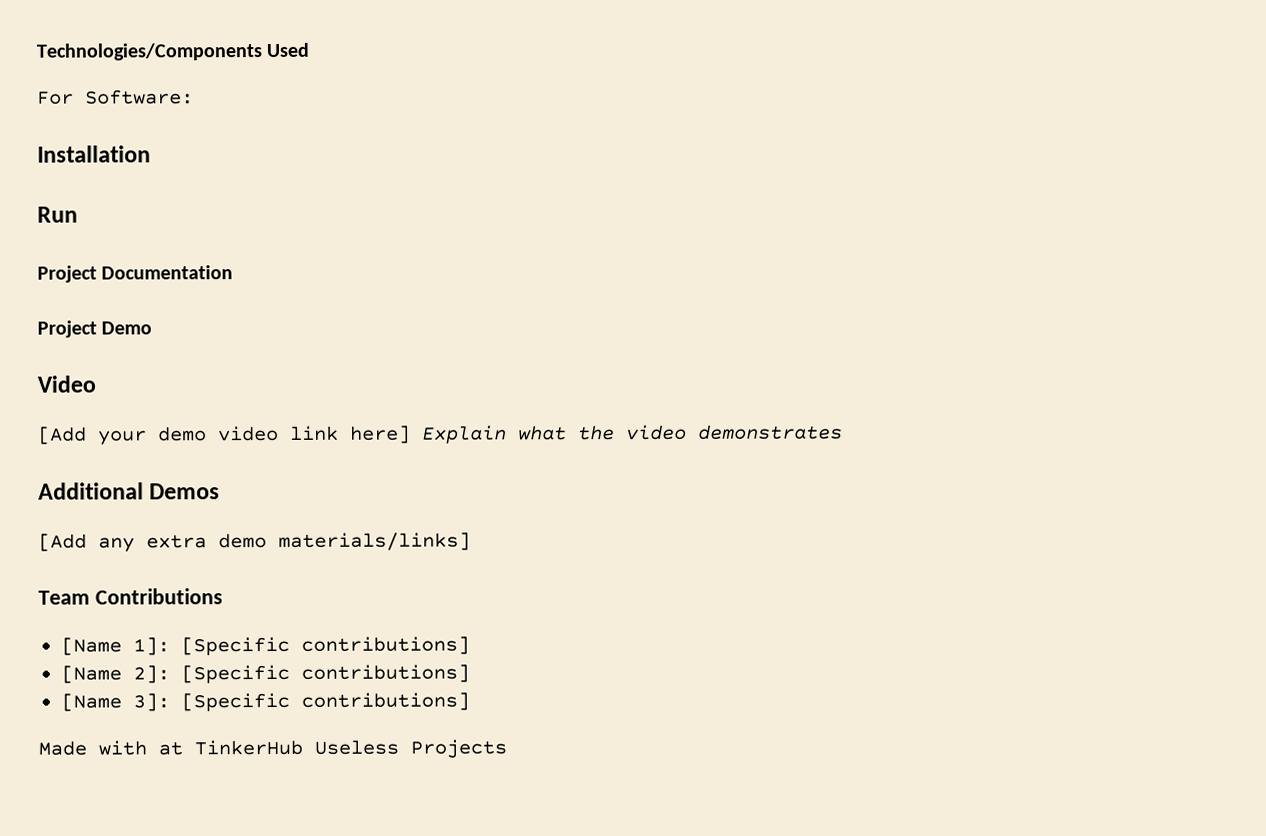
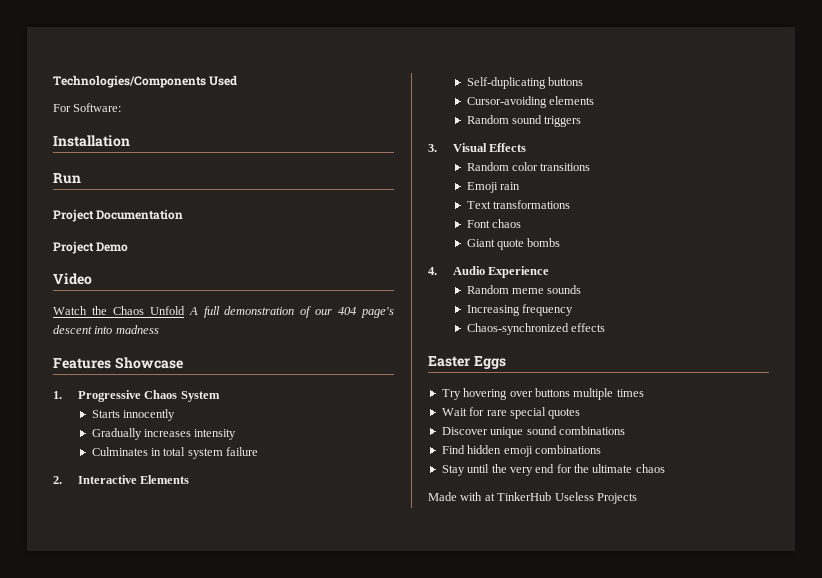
[38,424,843,446] [38,482,221,500] [38,532,471,553] [38,588,223,605] [60,636,470,656] [60,664,470,684] [60,692,470,712] [Add your demo video link here] Explain what the video demonstrates // Additional Demos // [Add any extra demo materials/links] // Team Contributions // [Name 1]: [Specific contributions] // [Name 2]: [Specific contributions] // [Name 3]: [Specific contributions] -> [53,306,394,318] [53,325,159,334] [53,357,183,369] [53,390,220,402] [91,409,176,421] [91,428,237,440] [91,447,259,459] [53,475,190,484] [466,77,584,89] [466,96,595,108] [466,115,582,127] [428,143,527,152] [466,162,591,171] [466,182,521,193] [466,200,571,209] [466,219,522,228] [466,238,561,250] [428,266,550,278] [466,285,582,294] [466,304,574,316] [466,323,606,335] [428,356,506,369] [441,388,644,400] [441,407,581,419] [441,426,625,438] [441,445,601,457] [441,464,665,476] Watch the Chaos Unfold A full demonstration of our 404 page's descent into madness // Features Showcase // 1. Progressive Chaos System // Starts innocently // Gradually increases intensity // Culminates in total system failure // 2. Interactive Elements // Self-duplicating buttons // Cursor-avoiding elements // Random sound triggers // 3. Visual Effects // Random color transitions // Emoji rain // Text transformations // Font chaos // Giant quote bombs // 4. Audio Experience // Random meme sounds // Increasing frequency // Chaos-synchronized effects // Easter Eggs // Try hovering over buttons multiple times // Wait for rare special quotes // Discover unique sound combinations // Find hidden emoji combinations // Stay until the very end for the ultimate chaos

